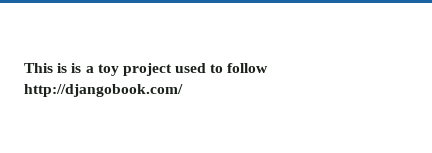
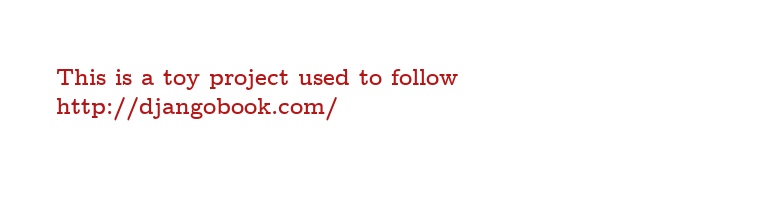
[71,63,82,73] is -> (132, 77) none

